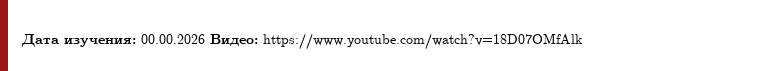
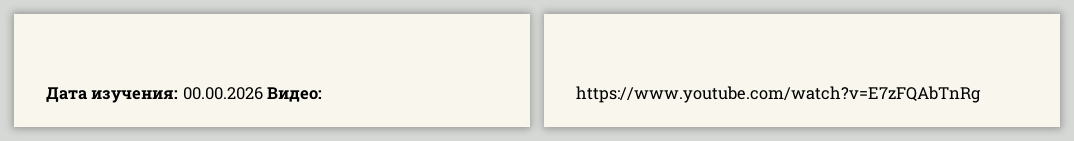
[263,33,583,50] https://www.youtube.com/watch?v=18D07OMfAlk -> [576,86,981,103] https://www.youtube.com/watch?v=E7zFQAbTnRg

